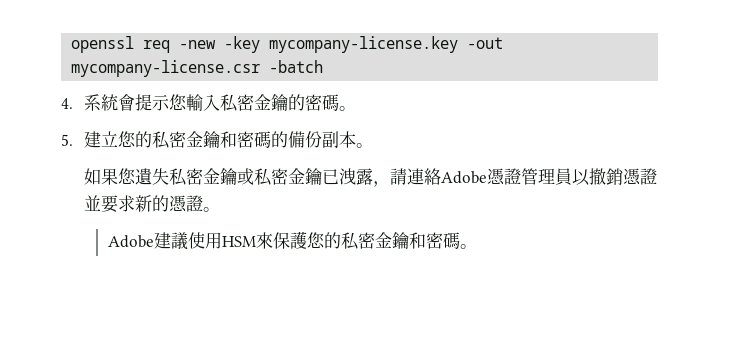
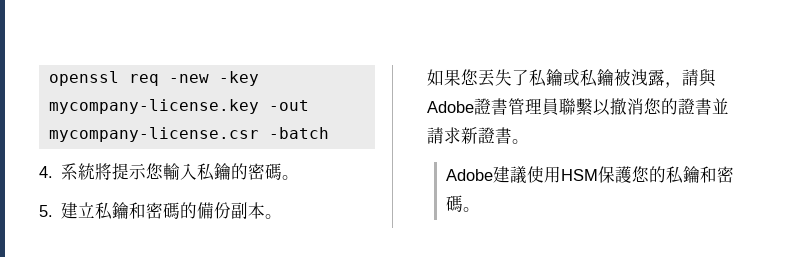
[118,94,136,111] 會 -> [95,163,113,180] 將
[237,94,272,111] 密金 -> (215, 172) none
[118,131,204,149] 您的私密金 -> [95,202,113,220] 私
[135,168,658,187] [84,195,204,213] 遺失私密金鑰或私密金鑰已洩露，請連絡Adobe憑證管理員以撤銷憑證並要求新的憑證 -> [478,69,718,88] [427,98,730,116] [427,127,513,144] 丟失了私鑰或私鑰被洩露，請與Adobe證書管理員聯繫以撤消您的證書並請求新證書
[255,232,273,249] 來 -> (599, 175) none
[357,232,392,249] 密金 -> (684, 175) none

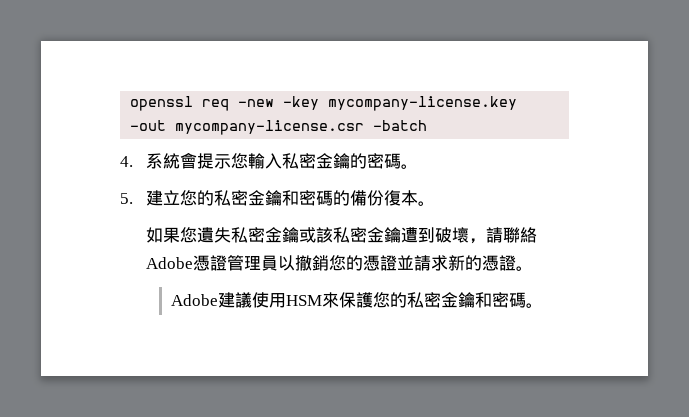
[95,163,113,180] 將 -> [179,152,197,169] 會
(215, 172) none -> [298,153,333,169] 密金
[95,202,113,220] 私 -> [179,190,265,206] 您的私密金
[231,202,249,219] 副 -> [383,190,401,206] 復
[478,69,718,88] [427,98,713,116] 丟失了私鑰或私鑰被洩露，請與Adobe證書管理員聯繫以撤消您的證書 -> [196,227,537,244] [145,255,397,271] 遺失私密金鑰或該私密金鑰遭到破壞，請聯絡Adobe憑證管理員以撤銷您的憑證
[478,127,513,144] 證書 -> [464,255,516,271] 的憑證
(599, 175) none -> [322,292,340,308] 來
(684, 175) none -> [424,292,459,308] 密金

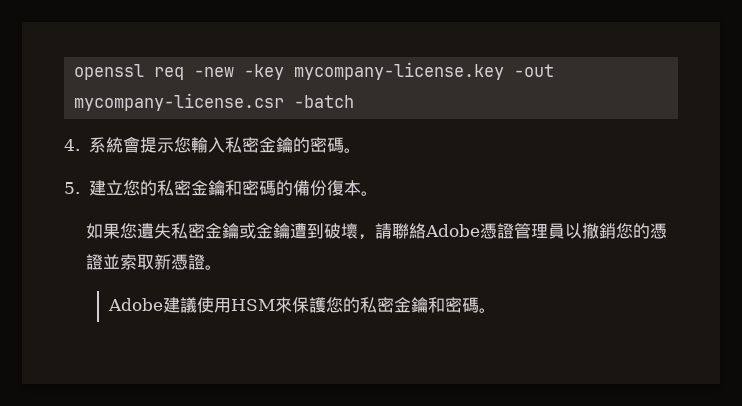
[315,227,367,243] 該私密 -> (257, 231) none
[413,255,482,271] 請求新的 -> [120,254,172,270] 索取新

